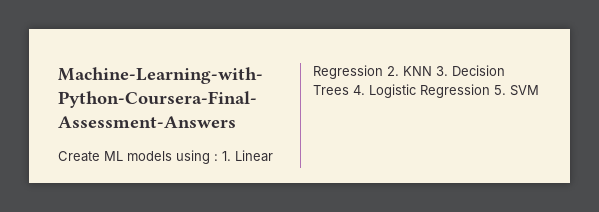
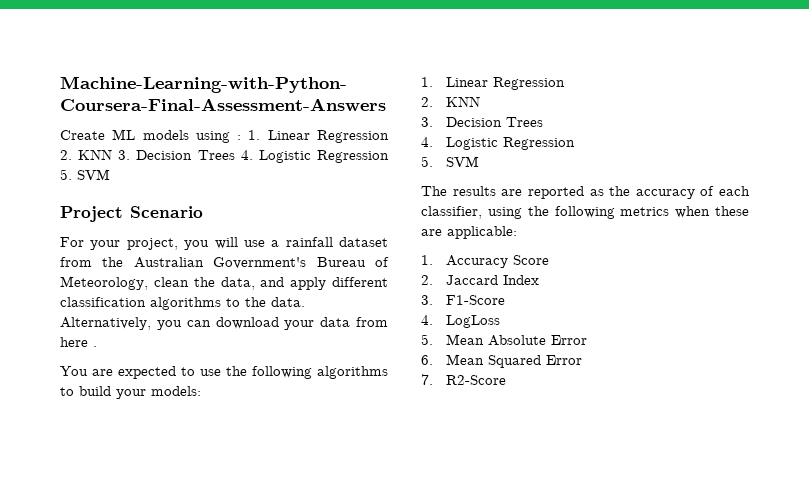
(539, 90) none -> [60,206,203,222] [60,237,388,250] [60,257,389,269] [60,276,388,290] [60,297,305,310] [60,317,388,330] [60,337,97,347] [60,366,388,379] [60,386,201,399] [421,77,565,90] [421,96,480,107] [421,117,543,127] [421,137,575,150] [421,156,479,167] [421,186,750,199] [421,206,749,219] [421,226,517,239] [421,255,549,268] [421,275,539,285] [421,295,505,305] [421,315,500,328] [421,334,587,346] [421,354,582,368] [421,374,506,385] // Project Scenario // For your project, you will use a rainfall dataset from the Australian Government's Bureau of Meteorology, clean the data, and apply different classification algorithms to the data. Alternatively, you can download your data from here . // You are expected to use the following algorithms to build your models: // 1. Linear Regression // 2. KNN // 3. Decision Trees // 4. Logistic Regression // 5. SVM // The results are reported as the accuracy of each classifier, using the following metrics when these are applicable: // 1. Accuracy Score // 2. Jaccard Index // 3. F1-Score // 4. LogLoss // 5. Mean Absolute Error // 6. Mean Squared Error // 7. R2-Score

